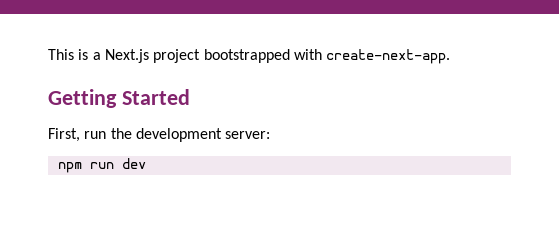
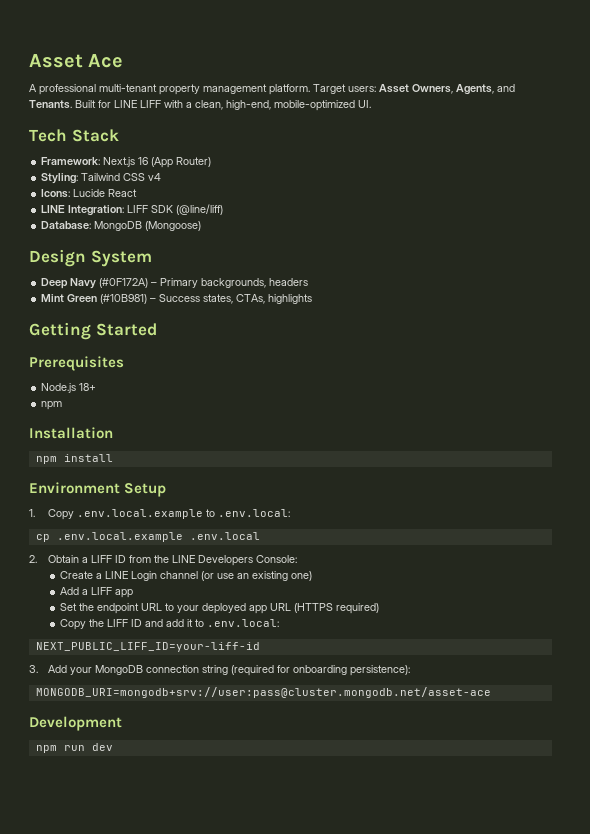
[48,49,451,64] [48,89,190,108] [48,128,271,142] This is a Next.js project bootstrapped with create-next-app. // Getting Started // First, run the development server: -> [29,54,124,68] [29,84,515,95] [29,100,371,111] [29,129,119,142] [41,157,212,168] [41,173,162,184] [41,189,138,198] [41,204,224,216] [41,221,202,231] [29,249,152,267] [41,278,309,289] [41,294,313,304] [29,322,157,340] [29,356,124,371] [41,383,97,393] [41,401,63,410] [29,427,113,439] [35,454,113,464] [29,482,167,497] [29,509,291,520] [35,532,260,542] [29,555,298,566] [60,571,313,581] [60,587,134,598] [60,603,380,614] [60,619,280,630] [35,642,260,652] [29,665,411,676] [35,687,491,698] [29,716,122,731] Asset Ace // A professional multi-tenant property management platform. Target users: Asset Owners, Agents, and Tenants. Built for LINE LIFF with a clean, high-end, mobile-optimized UI. // Tech Stack // Framework: Next.js 16 (App Router) // Styling: Tailwind CSS v4 // Icons: Lucide React // LINE Integration: LIFF SDK (@line/liff) // Database: MongoDB (Mongoose) // Design System // Deep Navy (#0F172A) – Primary backgrounds, headers // Mint Green (#10B981) – Success states, CTAs, highlights // Getting Started // Prerequisites // Node.js 18+ // npm // Installation // npm install // Environment Setup // 1. Copy .env.local.example to .env.local: // cp .env.local.example .env.local // 2. Obtain a LIFF ID from the LINE Developers Console: // Create a LINE Login channel (or use an existing one) // Add a LIFF app // Set the endpoint URL to your deployed app URL (HTTPS required) // Copy the LIFF ID and add it to .env.local: // NEXT_PUBLIC_LIFF_ID=your-liff-id // 3. Add your MongoDB connection string (required for onboarding persistence): // MONGODB_URI=mongodb+srv://user:pass@cluster.mongodb.net/asset-ace // Development

